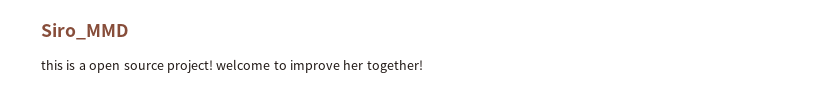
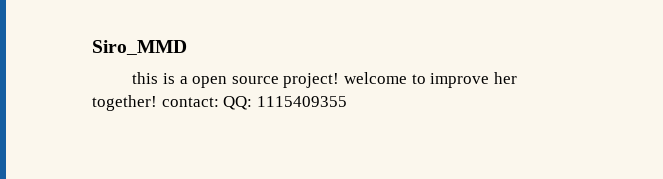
(423, 66) none -> [161,96,347,110] contact: QQ: 1115409355

